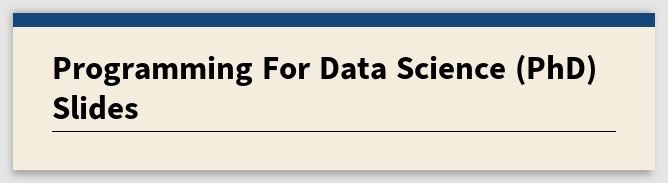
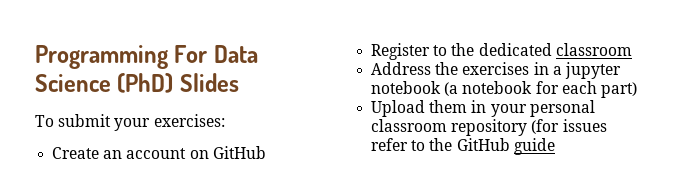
(139, 107) none -> [35,114,225,131] [52,146,266,159] [371,43,632,60] [371,62,621,79] [371,81,637,98] [371,100,595,117] [371,119,607,136] [371,138,555,155] // To submit your exercises: // Create an account on GitHub // Register to the dedicated classroom // Address the exercises in a jupyter notebook (a notebook for each part) // Upload them in your personal classroom repository (for issues refer to the GitHub guide

